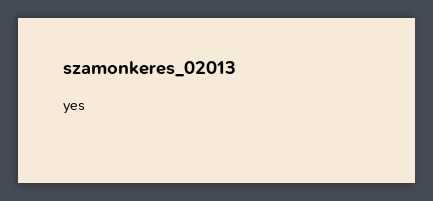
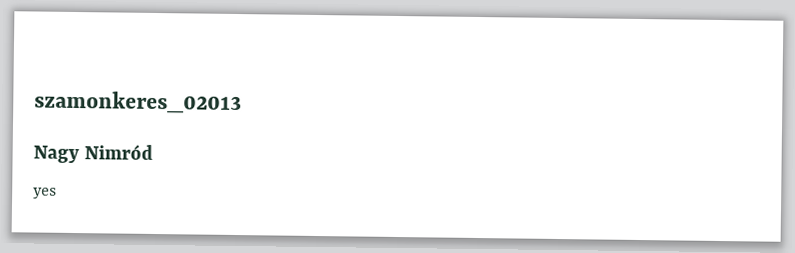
(236, 69) none -> [33,144,153,164] // Nagy Nimród

